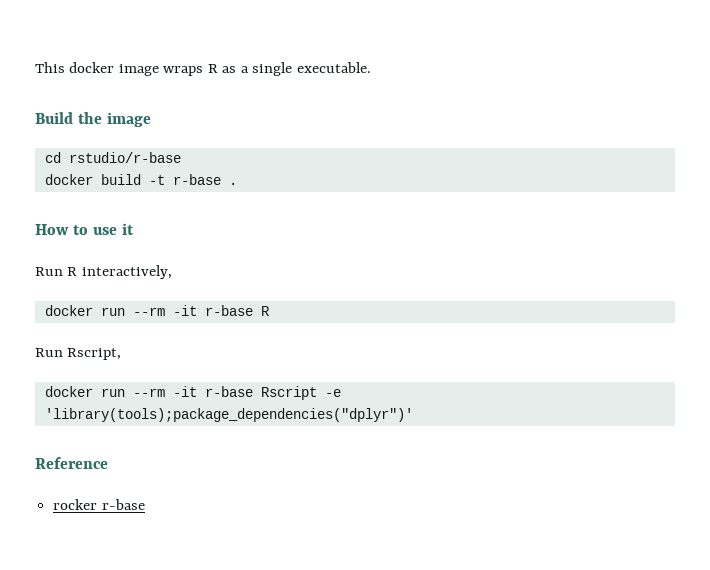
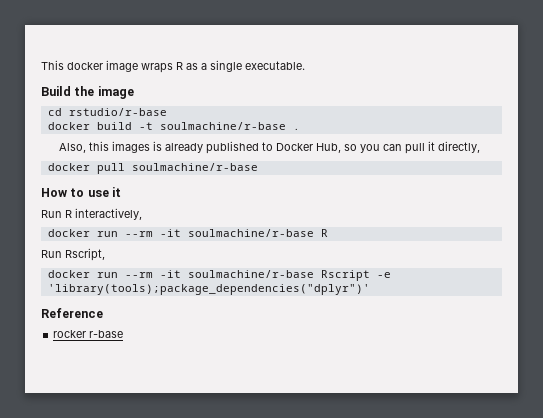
[172,174,221,185] r-base -> [159,122,286,130] soulmachine/r-base
(237, 183) none -> [59,141,481,154] [47,163,258,174] // Also, this images is already published to Docker Hub, so you can pull it directly, // docker pull soulmachine/r-base
[204,305,253,316] r-base -> [187,229,314,237] soulmachine/r-base
[204,386,253,397] r-base -> [187,270,314,278] soulmachine/r-base

